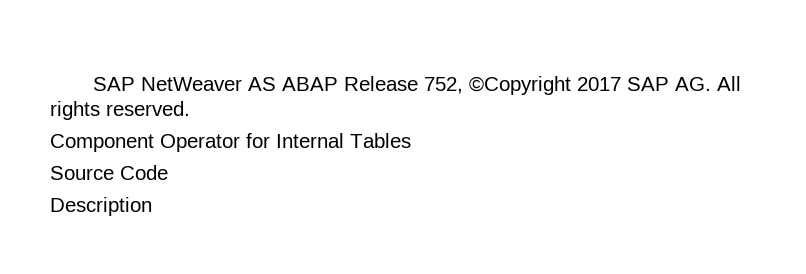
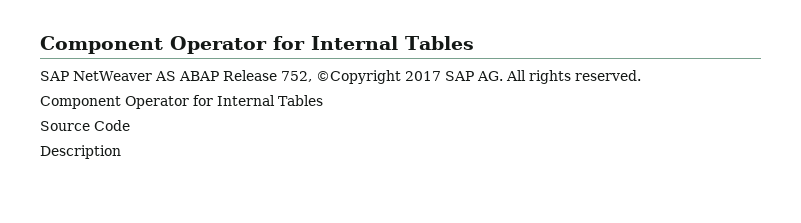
(93, 84) none -> [40,36,474,54] Component Operator for Internal Tables //

